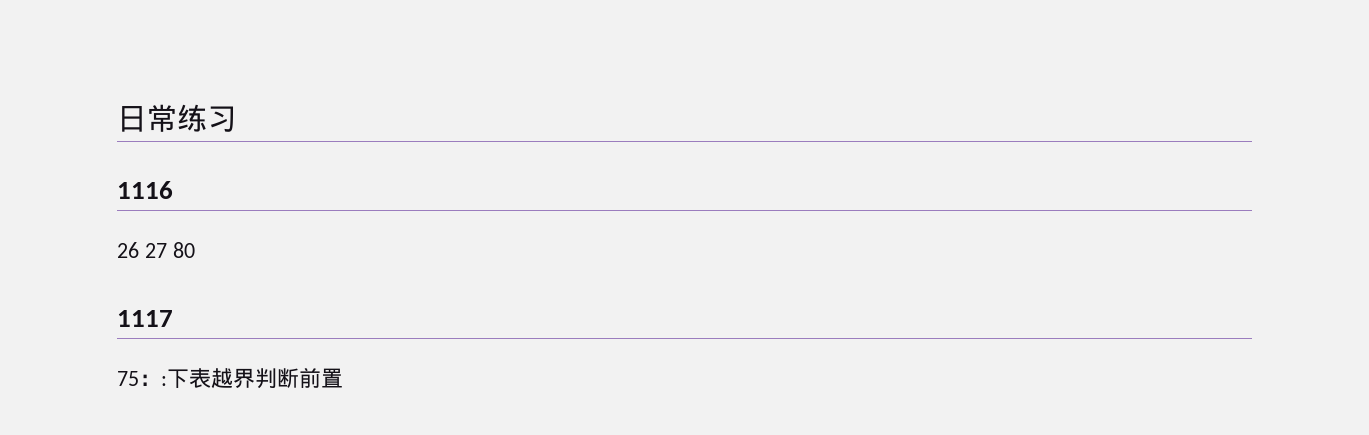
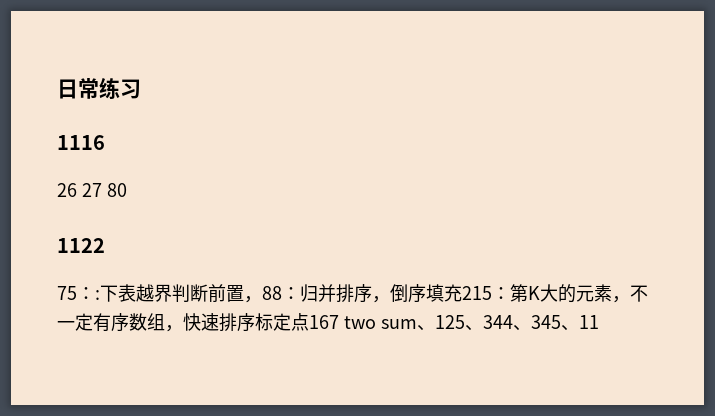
[117,310,173,327] 1117 -> [57,238,105,253] 1122
(343, 378) none -> [244,284,648,303] [57,313,599,332] ，88：归并排序，倒序填充215：第K大的元素，不一定有序数组，快速排序标定点167 two sum、125、344、345、11

